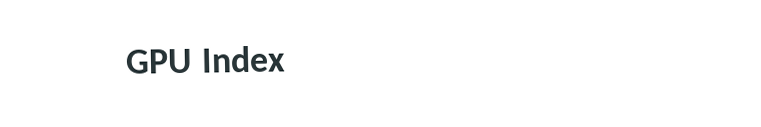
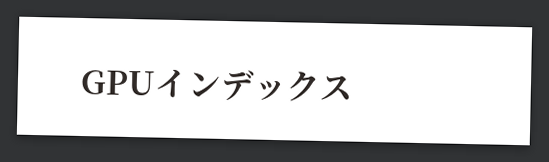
[200,45,286,73] Index -> [154,68,354,102] インデックス

